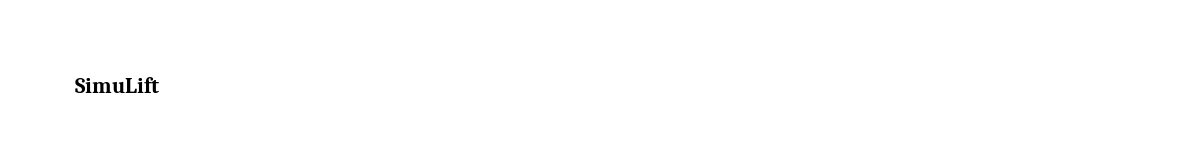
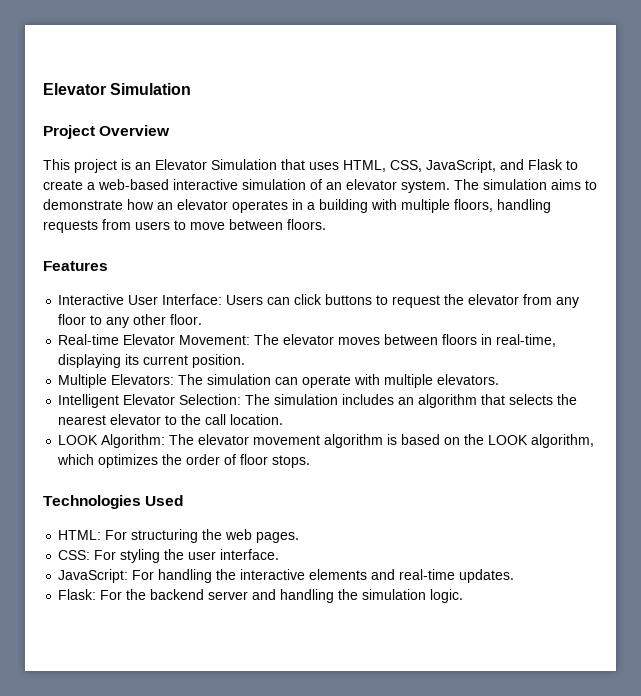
[75,77,159,93] SimuLift -> [43,83,192,95] [43,125,171,139] [43,159,578,173] [43,179,597,193] [43,199,551,213] [43,219,326,233] [43,261,108,271] [58,294,580,308] [58,314,203,328] [58,334,557,347] [58,354,246,368] [58,374,500,388] [58,394,578,408] [58,414,284,425] [58,434,595,448] [57,454,311,468] [43,495,184,509] [58,529,300,543] [58,549,280,563] [58,569,515,583] [58,589,464,603] Elevator Simulation // Project Overview // This project is an Elevator Simulation that uses HTML, CSS, JavaScript, and Flask to create a web-based interactive simulation of an elevator system. The simulation aims to demonstrate how an elevator operates in a building with multiple floors, handling requests from users to move between floors. // Features // Interactive User Interface: Users can click buttons to request the elevator from any floor to any other floor. // Real-time Elevator Movement: The elevator moves between floors in real-time, displaying its current position. // Multiple Elevators: The simulation can operate with multiple elevators. // Intelligent Elevator Selection: The simulation includes an algorithm that selects the nearest elevator to the call location. // LOOK Algorithm: The elevator movement algorithm is based on the LOOK algorithm, which optimizes the order of floor stops. // Technologies Used // HTML: For structuring the web pages. // CSS: For styling the user interface. // JavaScript: For handling the interactive elements and real-time updates. // Flask: For the backend server and handling the simulation logic.

